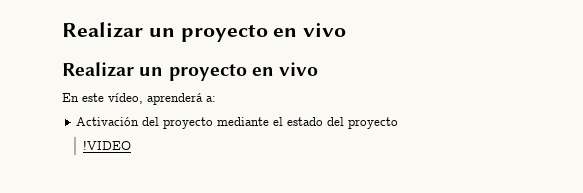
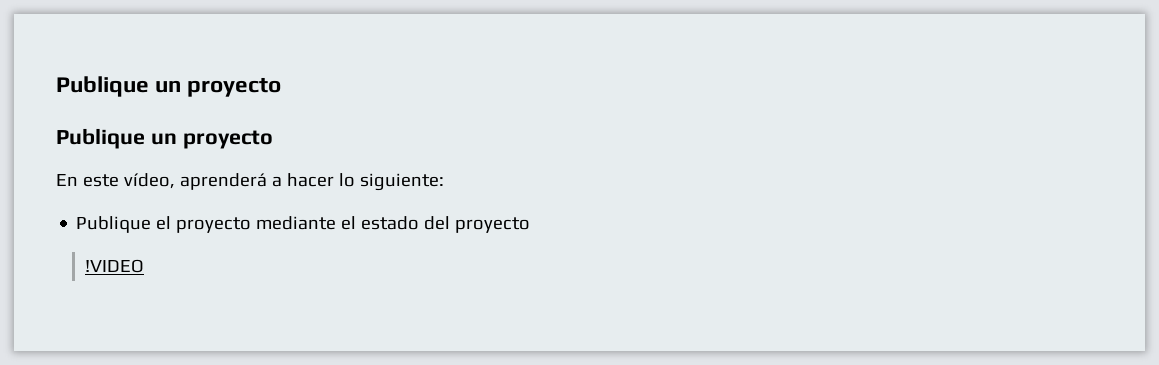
[62,22,347,42] [62,62,319,81] Realizar un proyecto en vivo // Realizar un proyecto en vivo -> [56,76,282,97] [56,128,273,149] Publique un proyecto // Publique un proyecto
[206,96,216,102] [76,117,160,126] a: // Activación del -> [271,173,444,191] [76,216,172,233] a hacer lo siguiente: // Publique el

